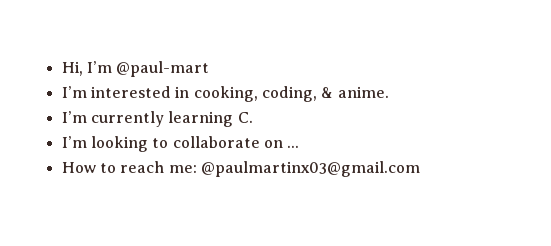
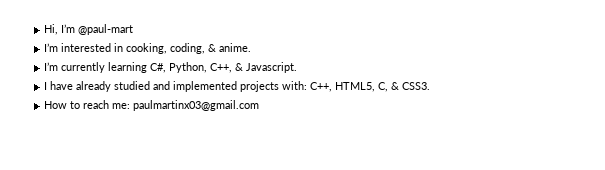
[237,112,253,123] [61,136,300,152] C. // I’m looking to collaborate on ... -> [150,62,298,73] [44,81,431,92] C#, Python, C++, & Javascript. // I have already studied and implemented projects with: C++, HTML5, C, & CSS3.
[200,161,420,177] @paulmartinx03@gmail.com -> [133,100,260,111] paulmartinx03@gmail.com

